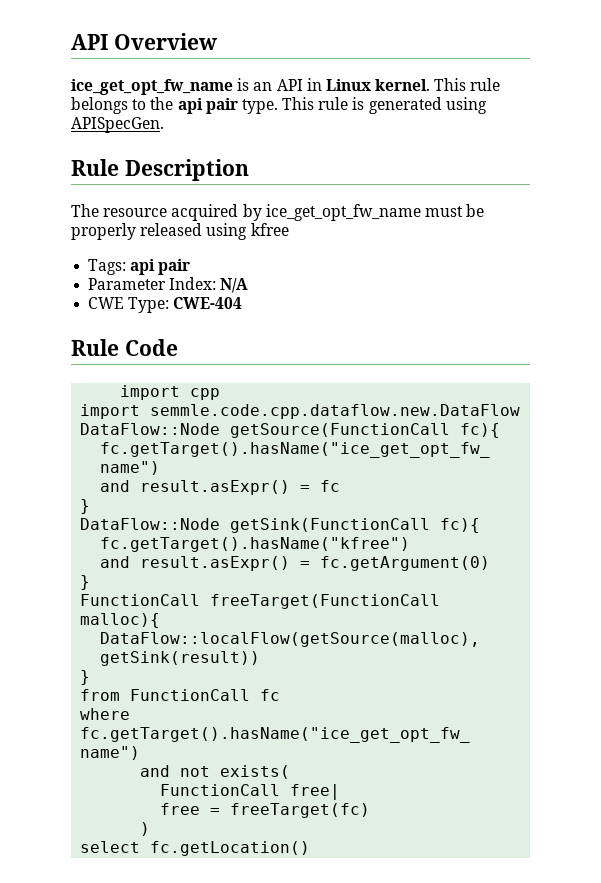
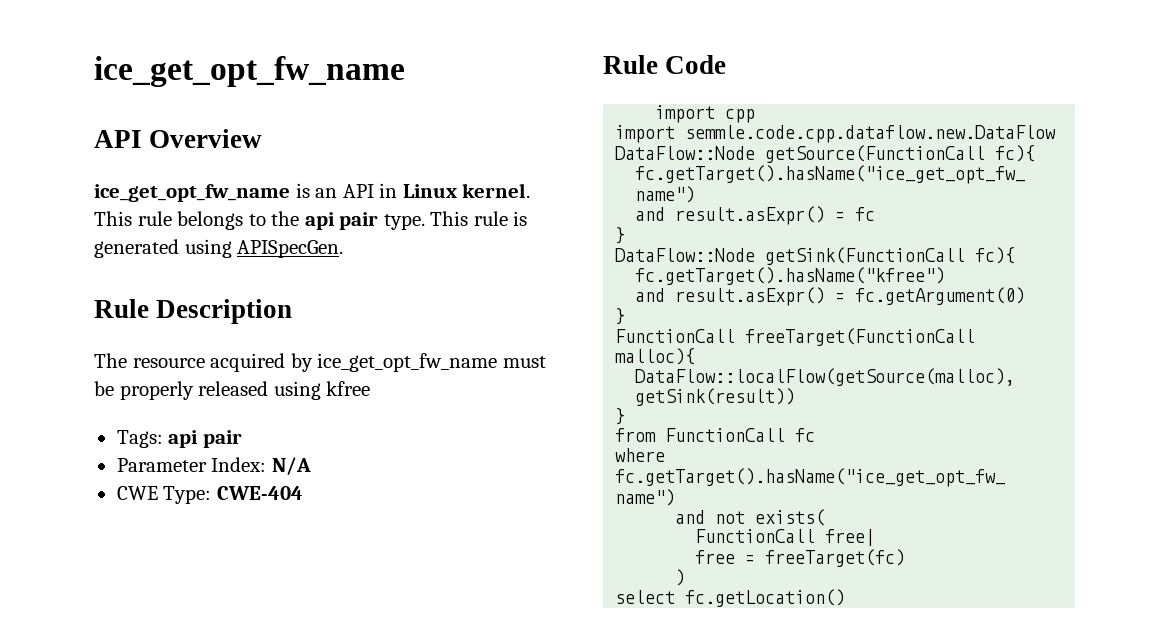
(71, 42) none -> [94,56,405,87] ice_get_opt_fw_name //

